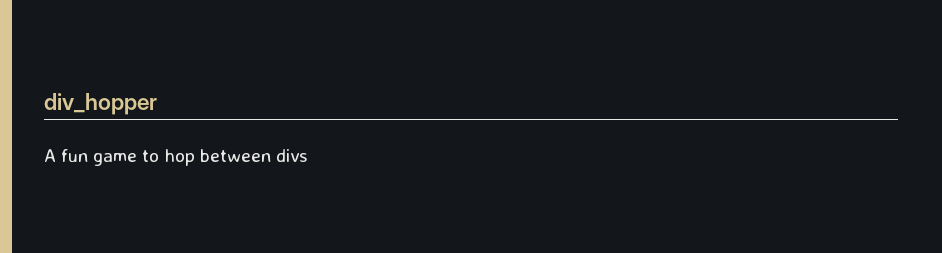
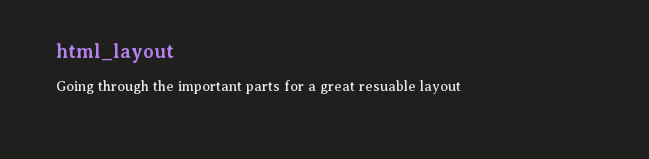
[44,93,157,115] [44,149,308,166] div_hopper // A fun game to hop between divs -> [56,43,174,63] [56,80,461,94] html_layout // Going through the important parts for a great resuable layout

